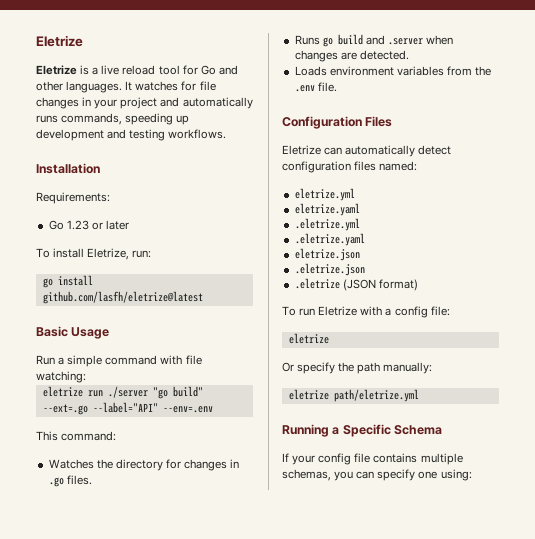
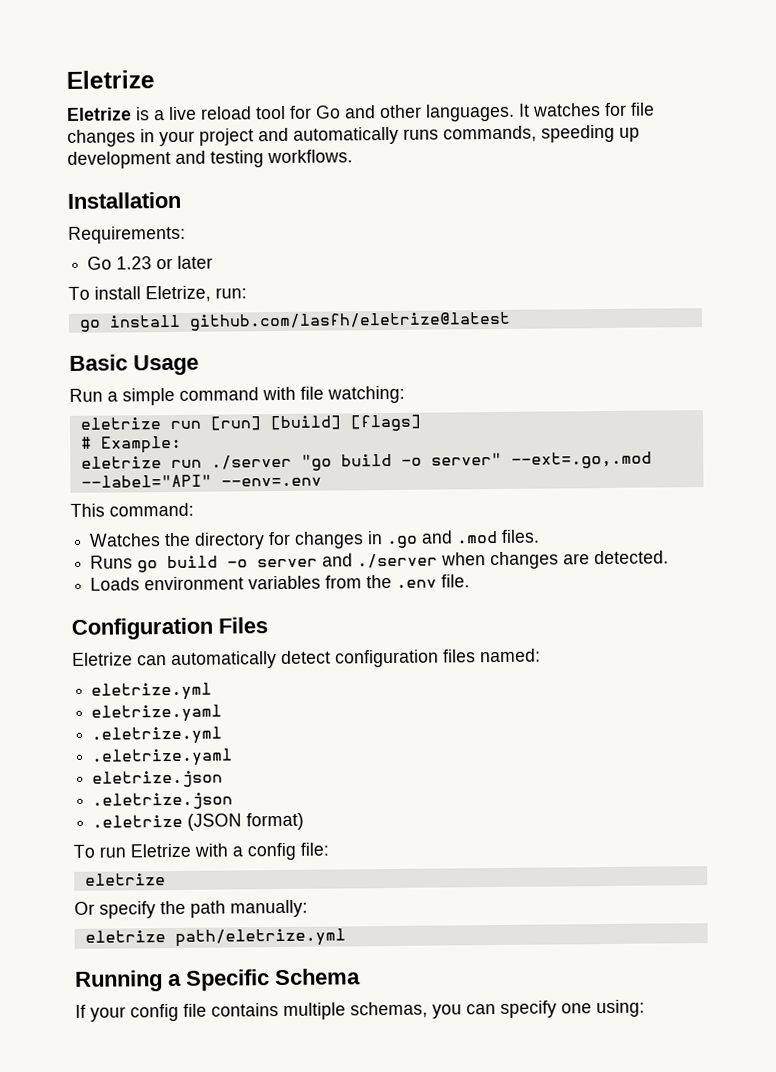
(86, 377) none -> [79,414,422,432] [80,435,182,454] // eletrize run [run] [build] [flags] // # Example:
[172,386,203,397] [42,404,88,415] build" --ext=.go -> [340,451,652,469] build -o server" --ext=.go,.mod
(64, 482) none -> [421,530,499,544] and .mod
[365,35,423,45] and .server -> [227,553,439,569] -o server and ./server

